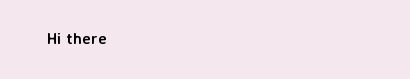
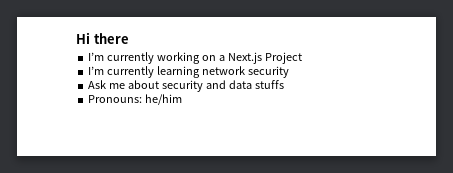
(107, 38) none -> [88,52,302,64] [88,66,289,78] [88,80,284,92] [88,94,183,105] // I’m currently working on a Next.js Project // I’m currently learning network security // Ask me about security and data stuffs // Pronouns: he/him

